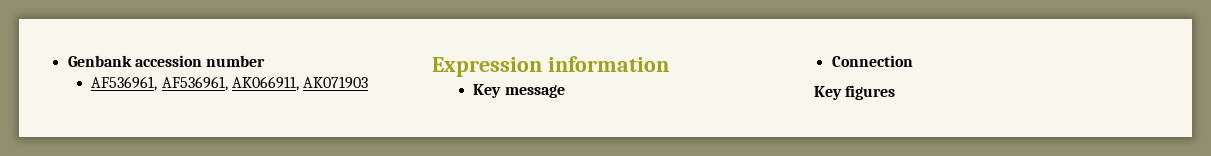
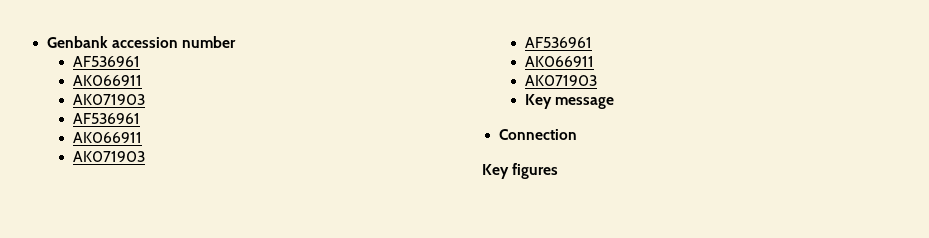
[91,76,369,91] [432,56,669,77] AF536961, AF536961, AK066911, AK071903 // Expression information -> [72,56,140,67] [72,75,142,86] [72,94,145,105] [72,113,140,124] [72,132,142,143] [72,151,145,162] [524,37,592,48] [524,56,594,67] [524,75,597,86] AF536961 // AK066911 // AK071903 // AF536961 // AK066911 // AK071903 // AF536961 // AK066911 // AK071903

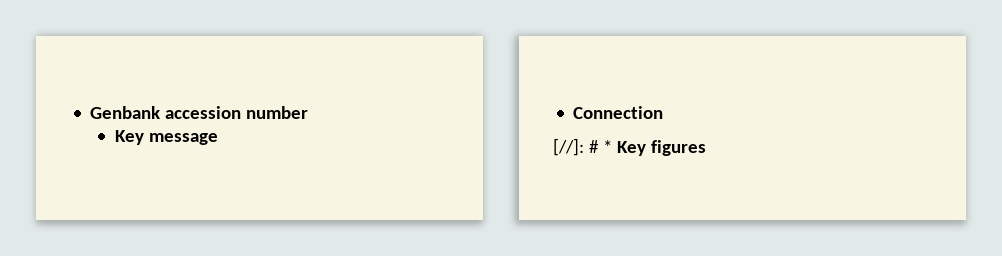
[72,56,140,67] [72,75,142,86] [72,94,145,105] [72,113,140,124] [72,132,142,143] [72,151,145,162] [524,37,592,48] [524,56,594,67] [524,75,597,86] // AF536961 // AK066911 // AK071903 // AF536961 // AK066911 // AK071903 // AF536961 // AK066911 // AK071903 -> (309, 112) none
(578, 134) none -> [553,138,612,156] [//]: # *

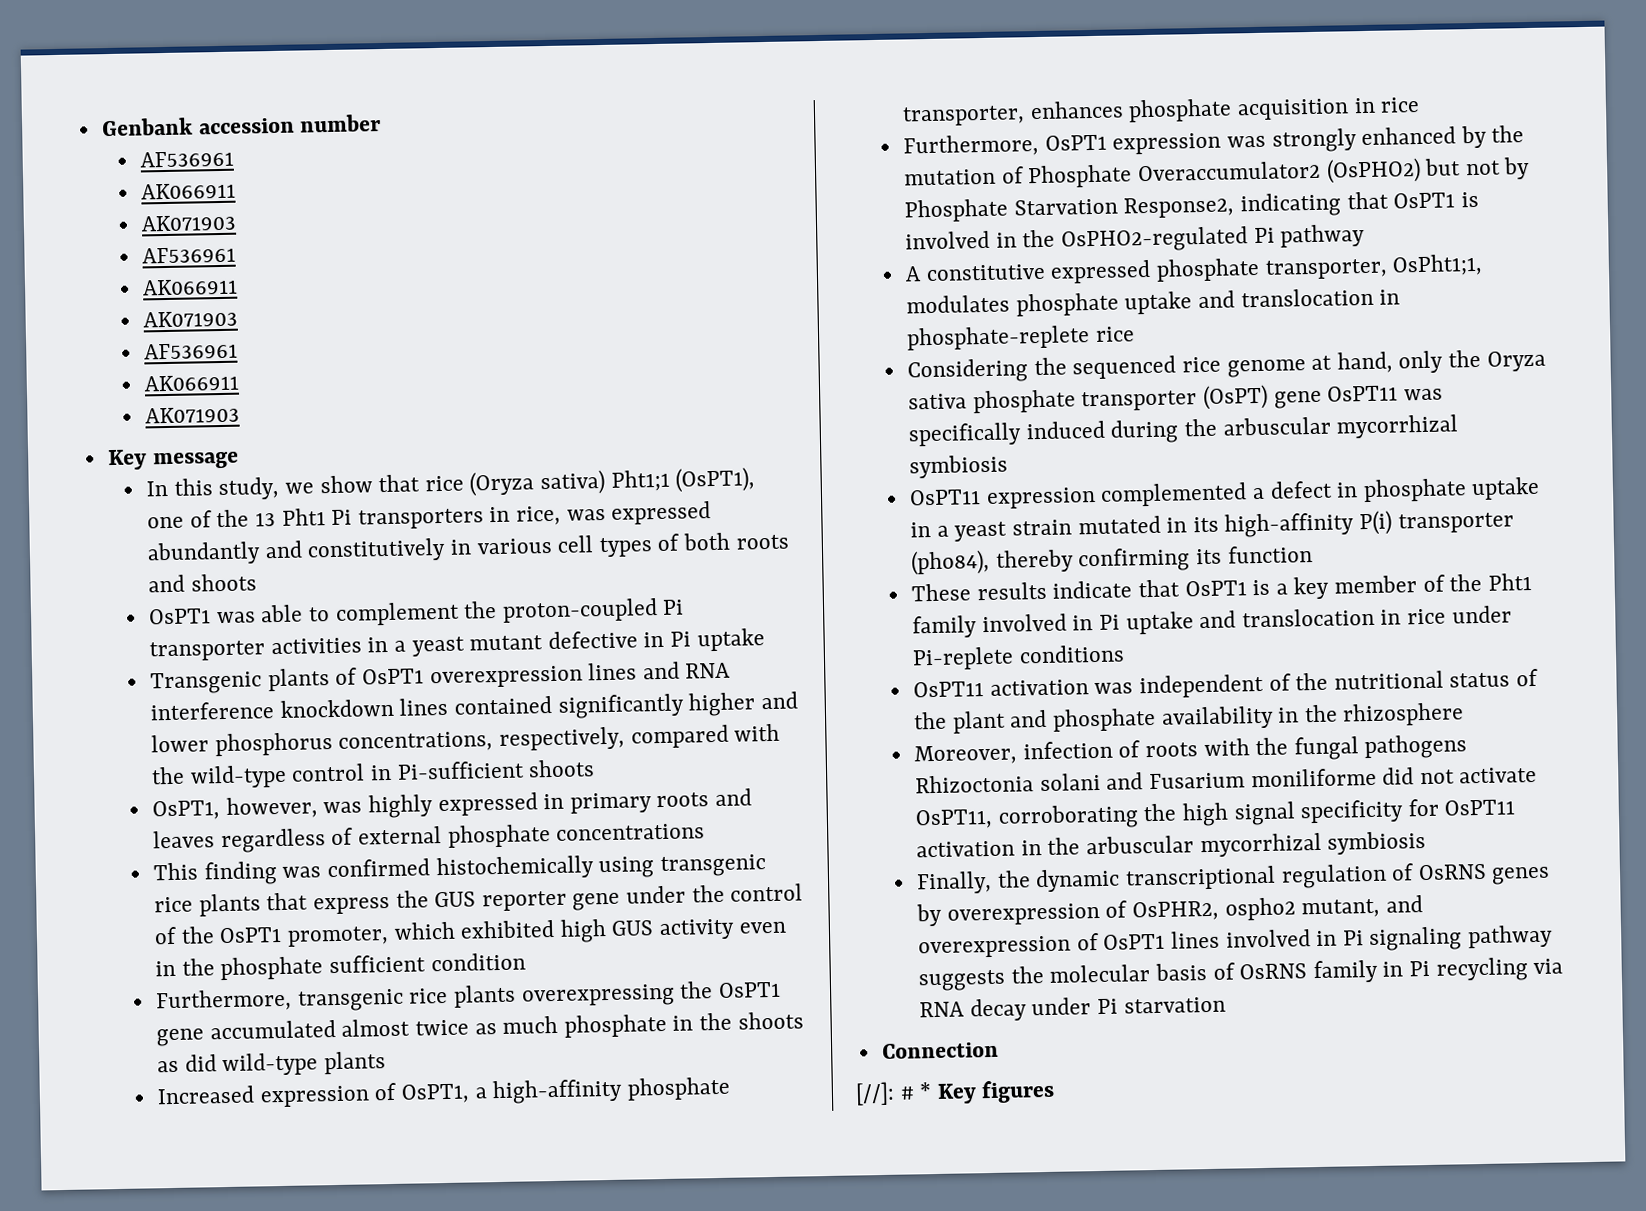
[114,130,218,145] Key message -> [140,150,235,168] [141,182,237,200] [141,214,238,232] [142,246,237,264] [142,278,239,296] [143,310,239,328] [144,342,239,360] [144,374,240,392] [145,406,241,424] [107,449,239,471] [146,467,756,501] [147,501,712,530] [147,532,789,566] [148,573,257,593] [148,598,685,626] [149,628,765,662] [150,661,732,695] [150,691,798,721] [151,723,781,757] [151,759,596,789] [152,788,753,821] [153,823,706,854] [153,854,766,886] [154,883,804,917] [154,918,786,947] [155,952,526,981] [155,981,781,1013] [156,1011,804,1047] [157,1051,386,1077] [157,1076,731,1108] [902,96,1421,127] [903,125,1525,158] [904,156,1531,189] [904,191,1479,223] [905,224,1366,253] [905,253,1484,284] [906,287,1401,317] [906,325,1135,351] [907,349,1546,384] [908,384,1443,414] [908,414,1460,447] [909,454,1009,479] [909,476,1541,509] [910,510,1514,542] [911,545,1313,576] [911,573,1532,602] [912,605,1512,639] [912,644,1125,671] [913,668,1539,699] [913,702,1465,734] [914,734,1468,766] [915,766,1538,794] [915,798,1516,830] [916,830,1427,858] [916,863,1551,895] [916,895,1423,927] [918,924,1554,959] [918,957,1564,992] [919,996,1226,1022] AF536961 // AK066911 // AK071903 // AF536961 // AK066911 // AK071903 // AF536961 // AK066911 // AK071903 // Key message // In this study, we show that rice (Oryza sativa) Pht1;1 (OsPT1), one of the 13 Pht1 Pi transporters in rice, was expressed abundantly and constitutively in various cell types of both roots and shoots // OsPT1 was able to complement the proton-coupled Pi transporter activities in a yeast mutant defective in Pi uptake // Transgenic plants of OsPT1 overexpression lines and RNA interference knockdown lines contained significantly higher and lower phosphorus concentrations, respectively, compared with the wild-type control in Pi-sufficient shoots // OsPT1, however, was highly expressed in primary roots and leaves regardless of external phosphate concentrations // This finding was confirmed histochemically using transgenic rice plants that express the GUS reporter gene under the control of the OsPT1 promoter, which exhibited high GUS activity even in the phosphate sufficient condition // Furthermore, transgenic rice plants overexpressing the OsPT1 gene accumulated almost twice as much phosphate in the shoots as did wild-type plants // Increased expression of OsPT1, a high-affinity phosphate transporter, enhances phosphate acquisition in rice // Furthermore, OsPT1 expression was strongly enhanced by the mutation of Phosphate Overaccumulator2 (OsPHO2) but not by Phosphate Starvation Response2, indicating that OsPT1 is involved in the OsPHO2-regulated Pi pathway // A constitutive expressed phosphate transporter, OsPht1;1, modulates phosphate uptake and translocation in phosphate-replete rice // Considering the sequenced rice genome at hand, only the Oryza sativa phosphate transporter (OsPT) gene OsPT11 was specifically induced during the arbuscular mycorrhizal symbiosis // OsPT11 expression complemented a defect in phosphate uptake in a yeast strain mutated in its high-affinity P(i) transporter (pho84), thereby confirming its function // These results indicate that OsPT1 is a key member of the Pht1 family involved in Pi uptake and translocation in rice under Pi-replete conditions // OsPT11 activation was independent of the nutritional status of the plant and phosphate availability in the rhizosphere // Moreover, infection of roots with the fungal pathogens Rhizoctonia solani and Fusarium moniliforme did not activate OsPT11, corroborating the high signal specificity for OsPT11 activation in the arbuscular mycorrhizal symbiosis // Finally, the dynamic transcriptional regulation of OsRNS genes by overexpression of OsPHR2, ospho2 mutant, and overexpression of OsPT1 lines involved in Pi signaling pathway suggests the molecular basis of OsRNS family in Pi recycling via RNA decay under Pi starvation

